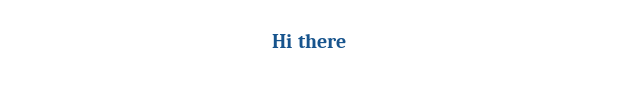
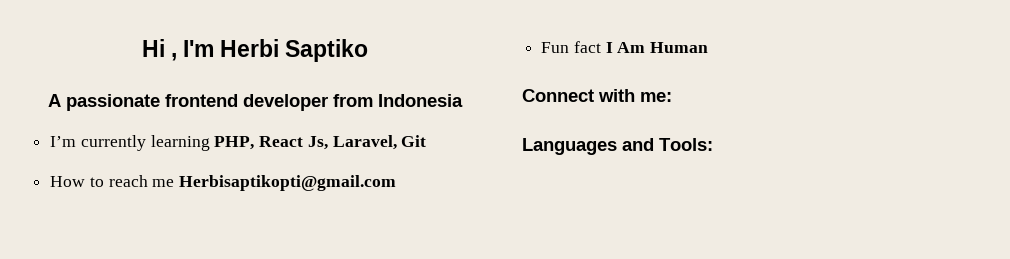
[297,33,346,48] there -> [170,39,369,62] [48,94,463,111] [50,135,427,151] [50,175,397,191] [541,41,709,53] [522,89,672,102] [522,138,713,155] , I'm Herbi Saptiko // A passionate frontend developer from Indonesia // I’m currently learning PHP, React Js, Laravel, Git // How to reach me Herbisaptikopti@gmail.com // Fun fact I Am Human // Connect with me: // Languages and Tools:

